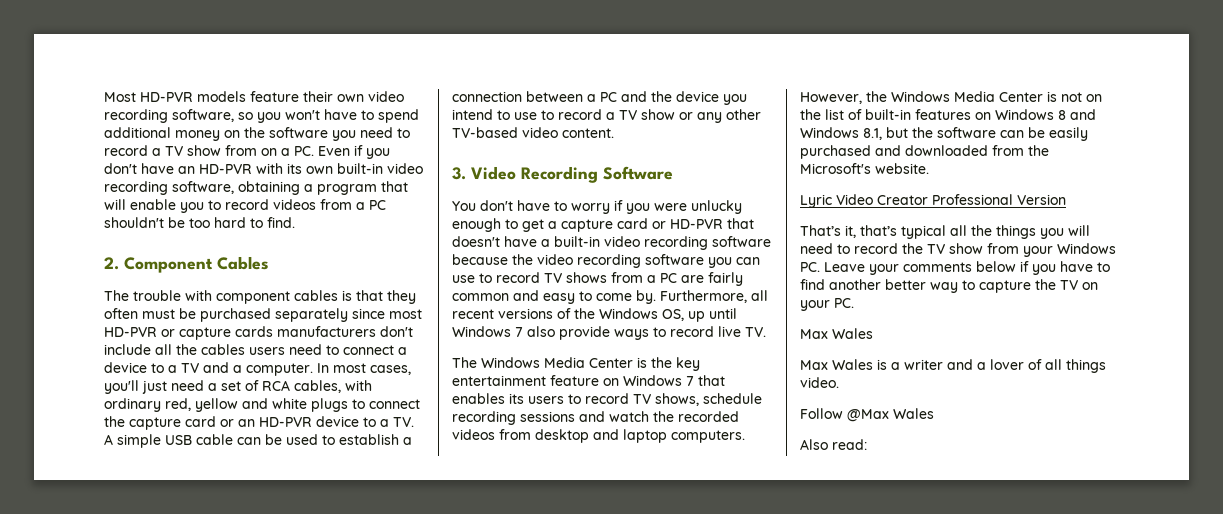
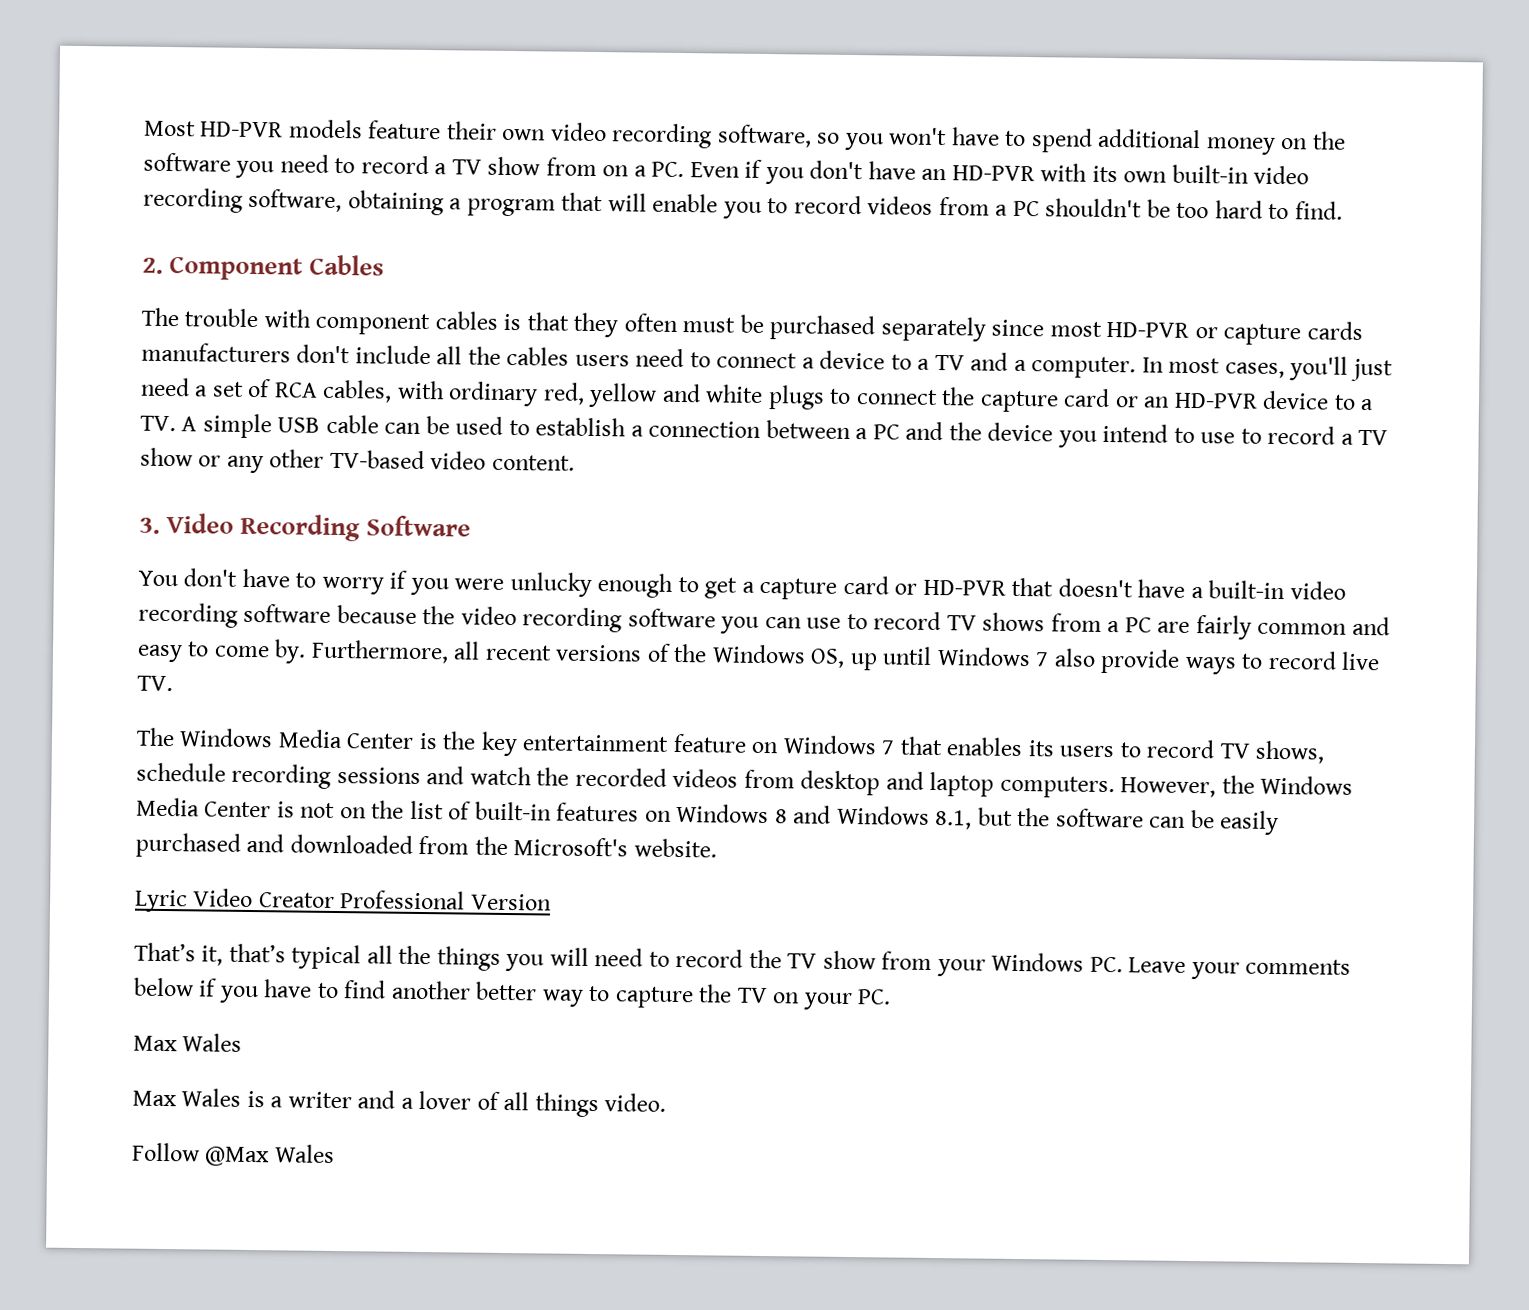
[800,439,867,450] // Also read: -> (335, 1154) none

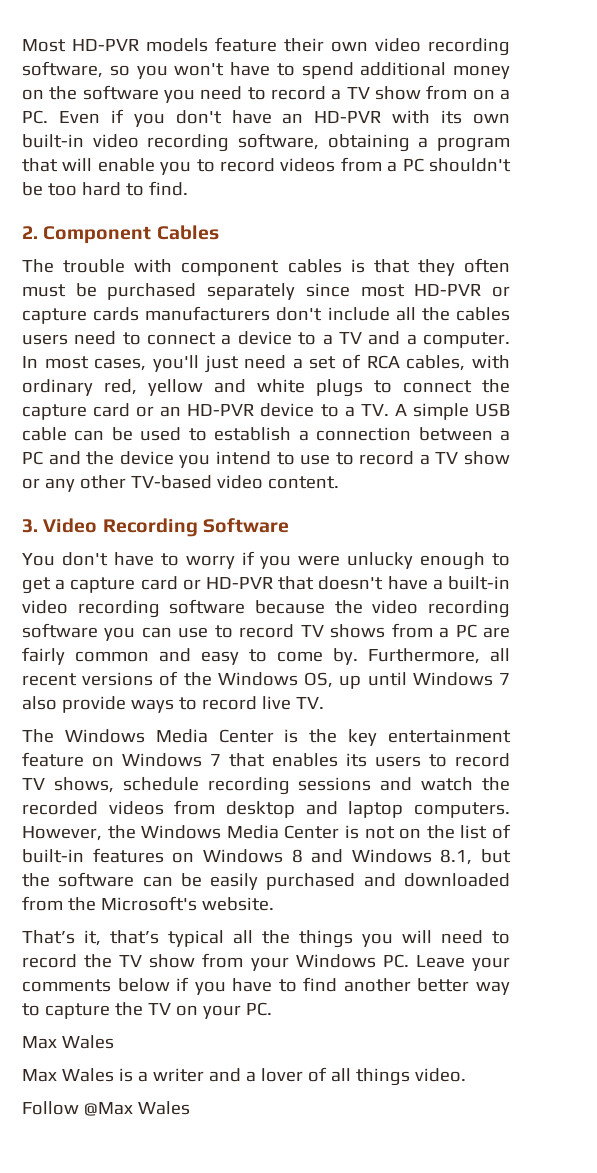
[134,888,552,913] // Lyric Video Creator Professional Version -> (274, 904) none

